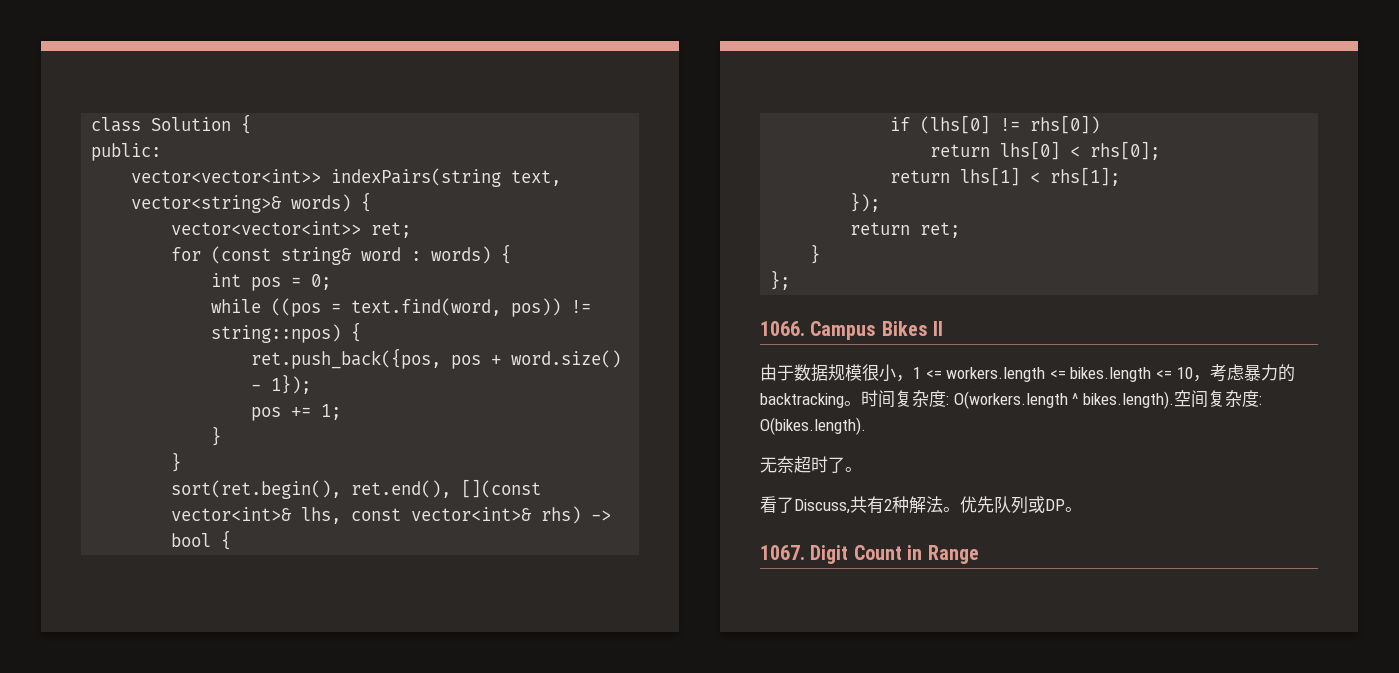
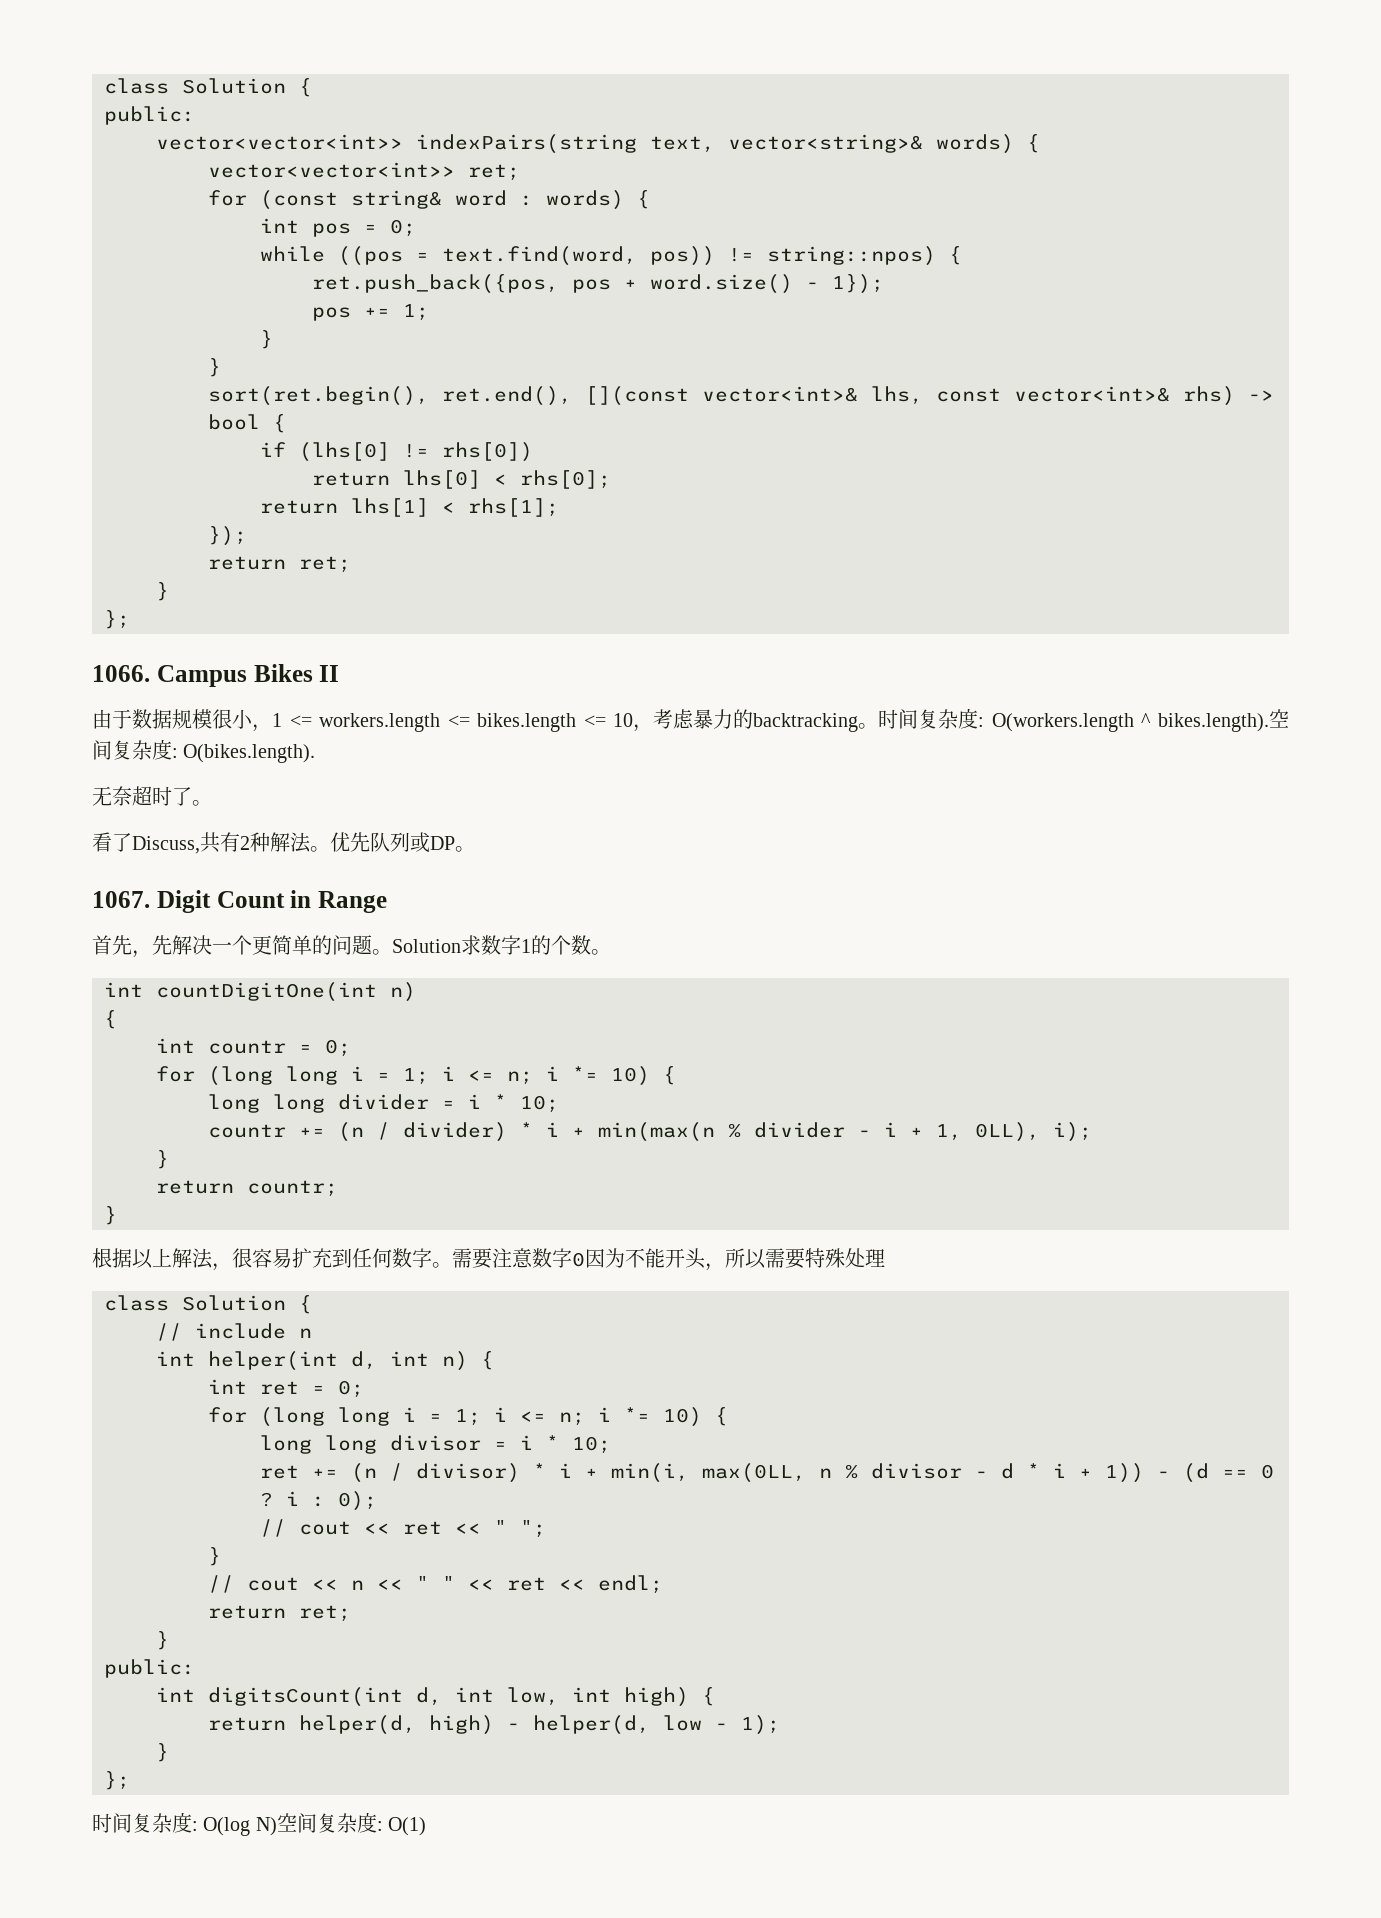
(979, 554) none -> [92,935,611,958] [104,982,416,1002] [104,1010,117,1029] [156,1038,351,1057] [156,1066,676,1086] [208,1094,559,1113] [208,1122,1092,1142] [156,1150,169,1169] [156,1180,338,1197] [104,1206,117,1225] [92,1248,885,1271] [104,1295,312,1314] [156,1323,312,1341] [156,1351,494,1371] [208,1379,364,1398] [208,1407,728,1427] [260,1435,611,1454] [260,1463,1274,1483] [260,1491,377,1511] [260,1519,546,1538] [208,1547,221,1566] [208,1575,663,1594] [208,1605,351,1622] [156,1631,169,1650] [104,1659,195,1678] [156,1687,715,1707] [208,1715,780,1735] [156,1743,169,1762] [104,1771,130,1790] [92,1812,427,1836] // 首先，先解决一个更简单的问题。Solution求数字1的个数。 // int countDigitOne(int n) // { // int countr = 0; // for (long long i = 1; i <= n; i *= 10) { // long long divider = i * 10; // countr += (n / divider) * i + min(max(n % divider - i + 1, 0LL), i); // } // return countr; // } // 根据以上解法，很容易扩充到任何数字。需要注意数字0因为不能开头，所以需要特殊处理 // class Solution { // // include n // int helper(int d, int n) { // int ret = 0; // for (long long i = 1; i <= n; i *= 10) { // long long divisor = i * 10; // ret += (n / divisor) * i + min(i, max(0LL, n % divisor - d * i + 1)) - (d == 0 ? i : 0); // // cout << ret << " "; // } // // cout << n << " " << ret << endl; // return ret; // } // public: // int digitsCount(int d, int low, int high) { // return helper(d, high) - helper(d, low - 1); // } // }; // 时间复杂度: O(log N)空间复杂度: O(1)

